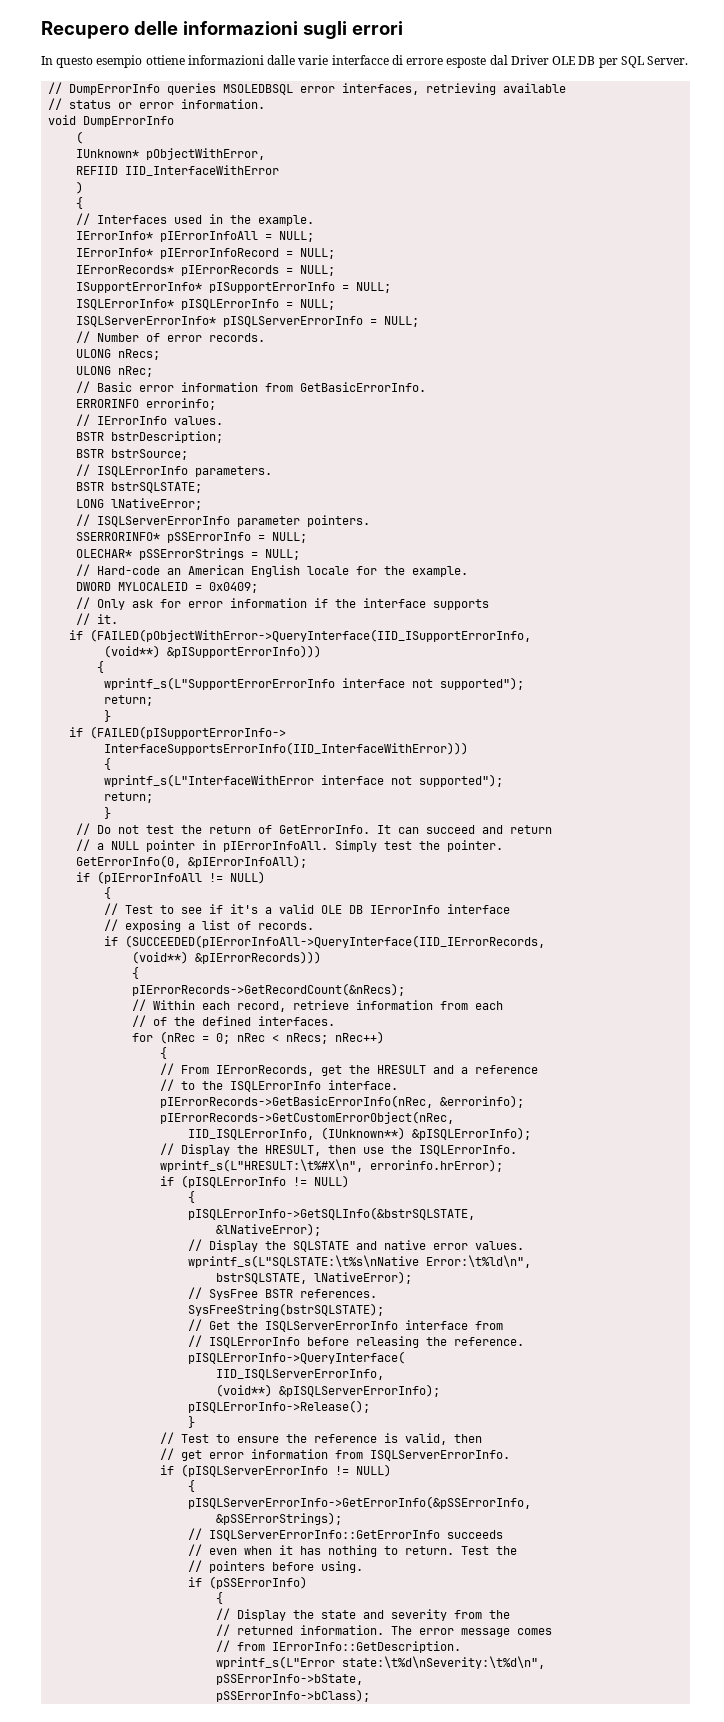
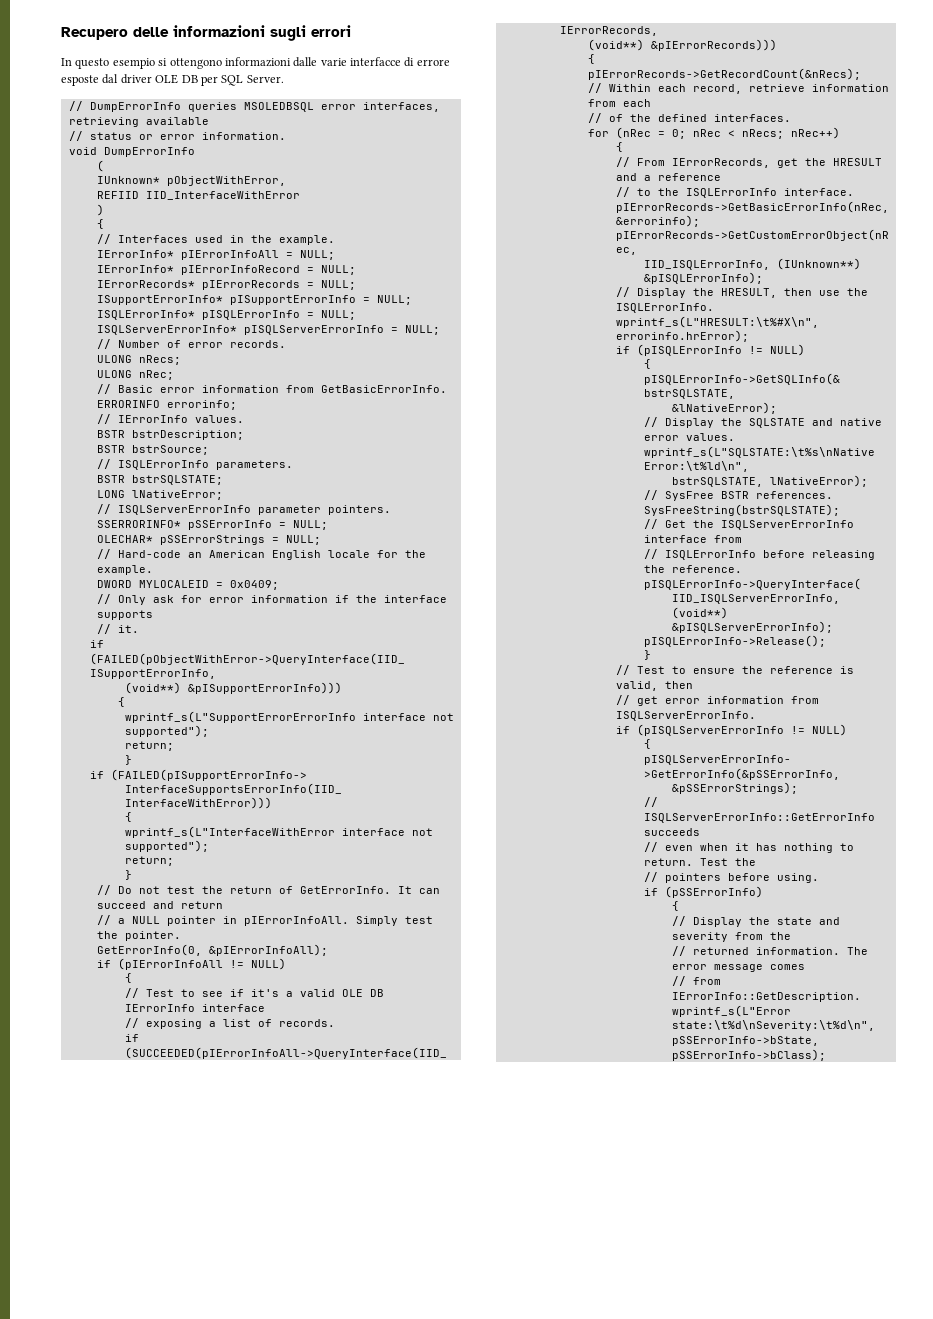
[145,55,185,65] ottiene -> [158,58,222,69] si ottengono
[510,55,549,65] Driver -> [120,74,152,84] driver

